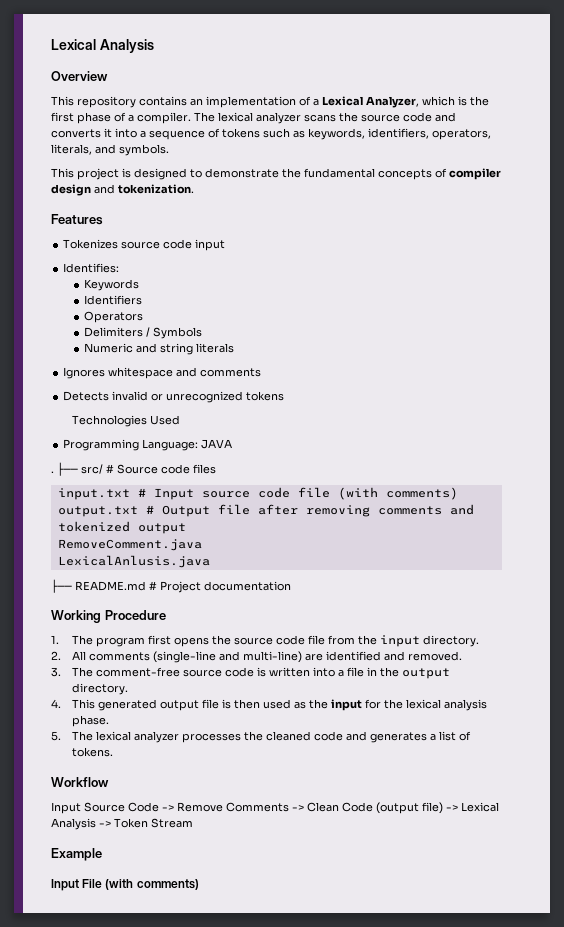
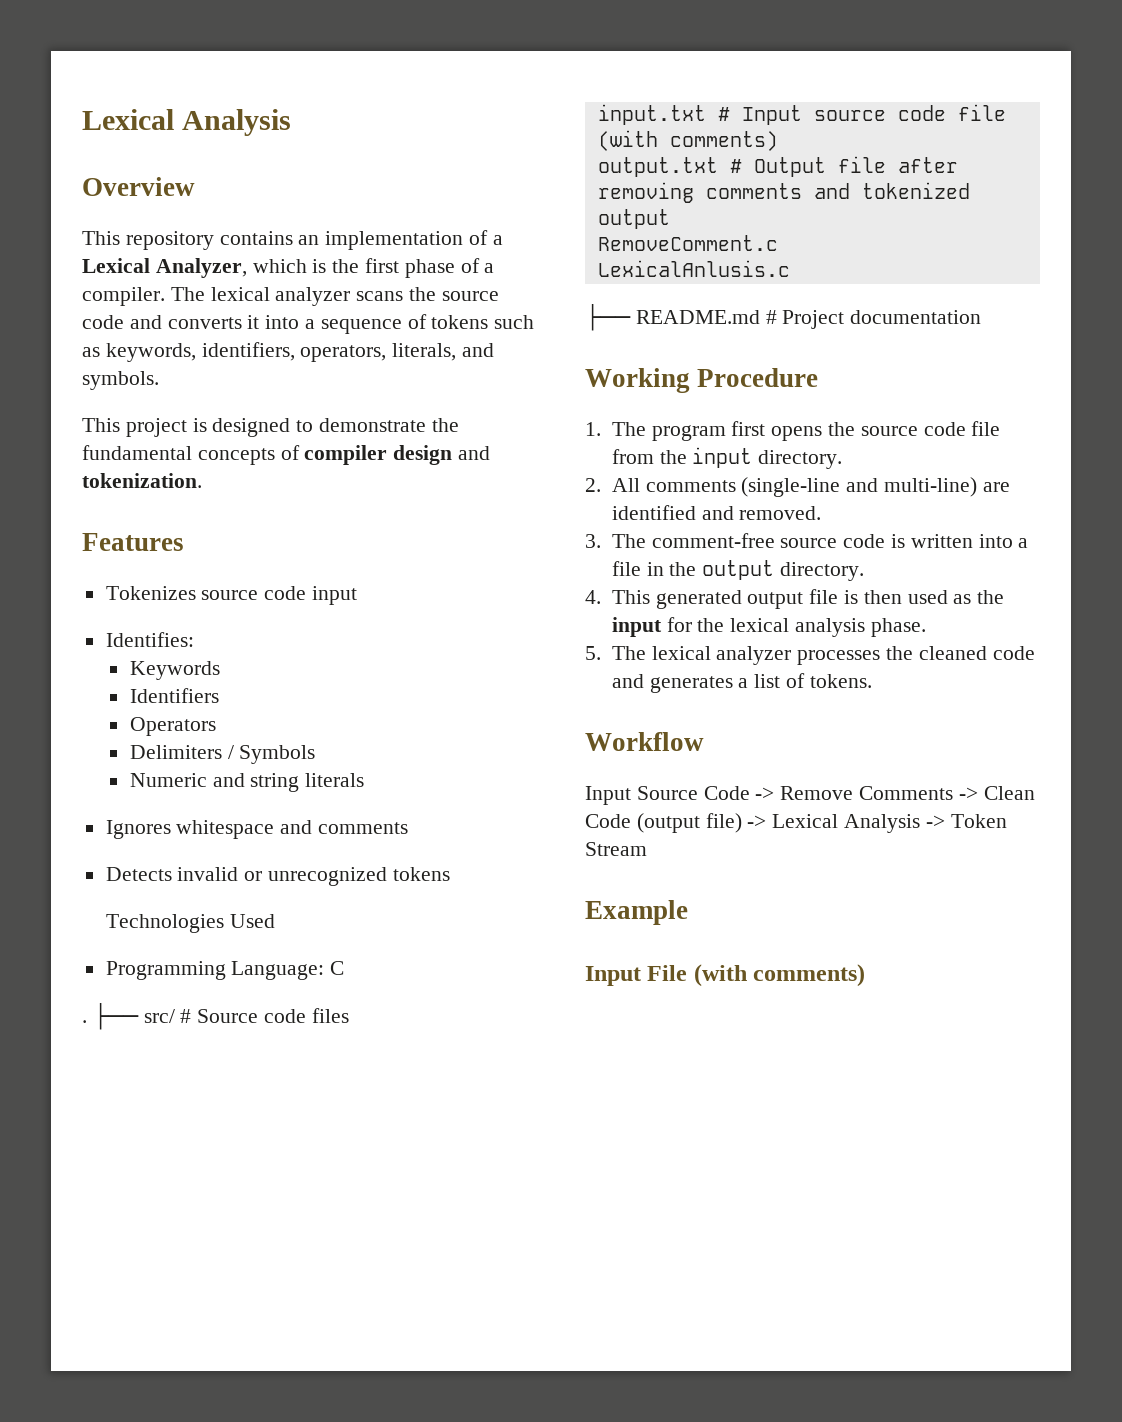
[201,439,233,449] JAVA -> [330,961,345,975] C
[57,539,202,551] [57,555,210,568] RemoveComment.java // LexicalAnlusis.java -> [597,235,778,251] [597,260,790,277] RemoveComment.c // LexicalAnlusis.c

